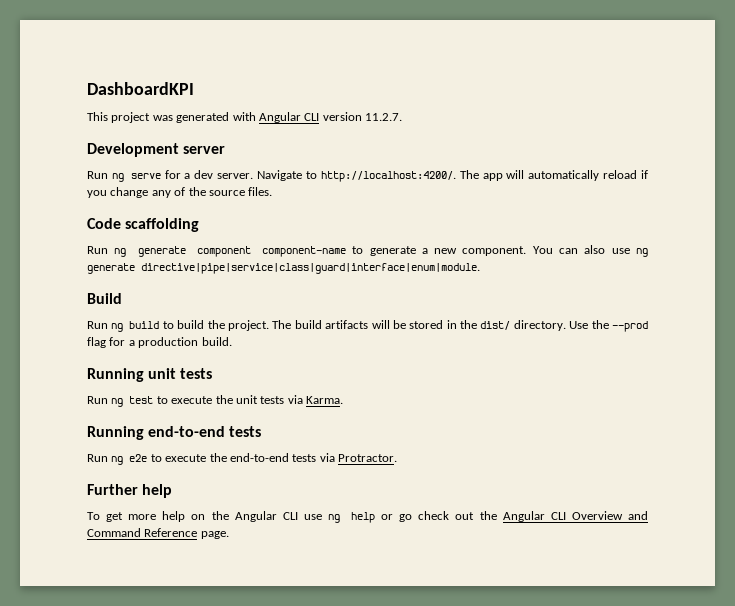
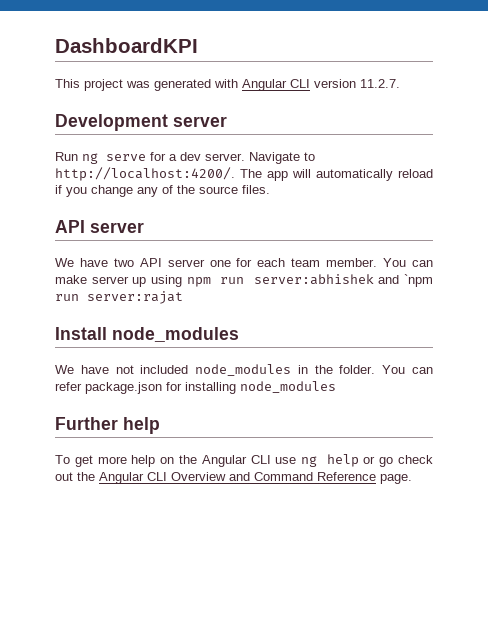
[87,218,200,232] [87,245,648,257] [87,263,480,274] [87,293,122,304] [87,320,649,332] [87,337,232,348] [87,368,213,382] [87,395,343,407] [87,426,262,440] [87,453,397,465] Code scaffolding // Run ng generate component component-name to generate a new component. You can also use ng generate directive|pipe|service|class|guard|interface|enum|module. // Build // Run ng build to build the project. The build artifacts will be stored in the dist/ directory. Use the --prod flag for a production build. // Running unit tests // Run ng test to execute the unit tests via Karma. // Running end-to-end tests // Run ng e2e to execute the end-to-end tests via Protractor. -> [55,220,144,233] [55,258,434,267] [55,274,433,287] [55,291,183,304] [55,327,239,342] [55,364,433,376] [55,381,336,394] API server // We have two API server one for each team member. You can make server up using npm run server:abhishek and `npm run server:rajat // Install node_modules // We have not included node_modules in the folder. You can refer package.json for installing node_modules

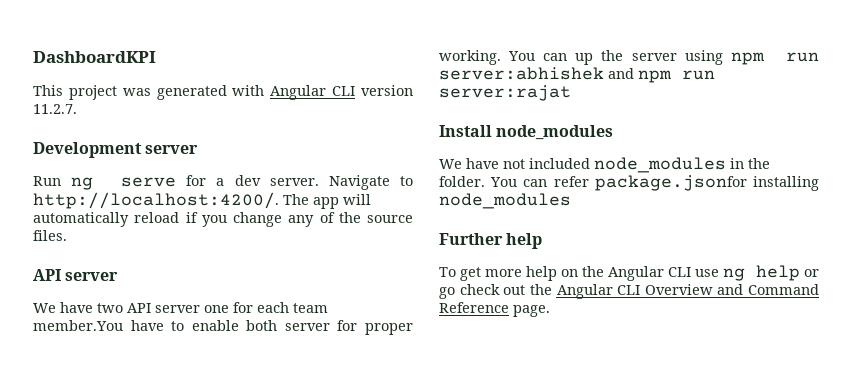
[326,258,434,267] [55,275,147,287] member. You can make server up -> [33,320,413,335] [439,50,677,65] member.You have to enable both server for proper working. You can up the server
[404,274,433,287] `npm -> [638,70,672,83] npm
[85,382,182,394] package.json for -> [594,175,747,191] package.jsonfor

